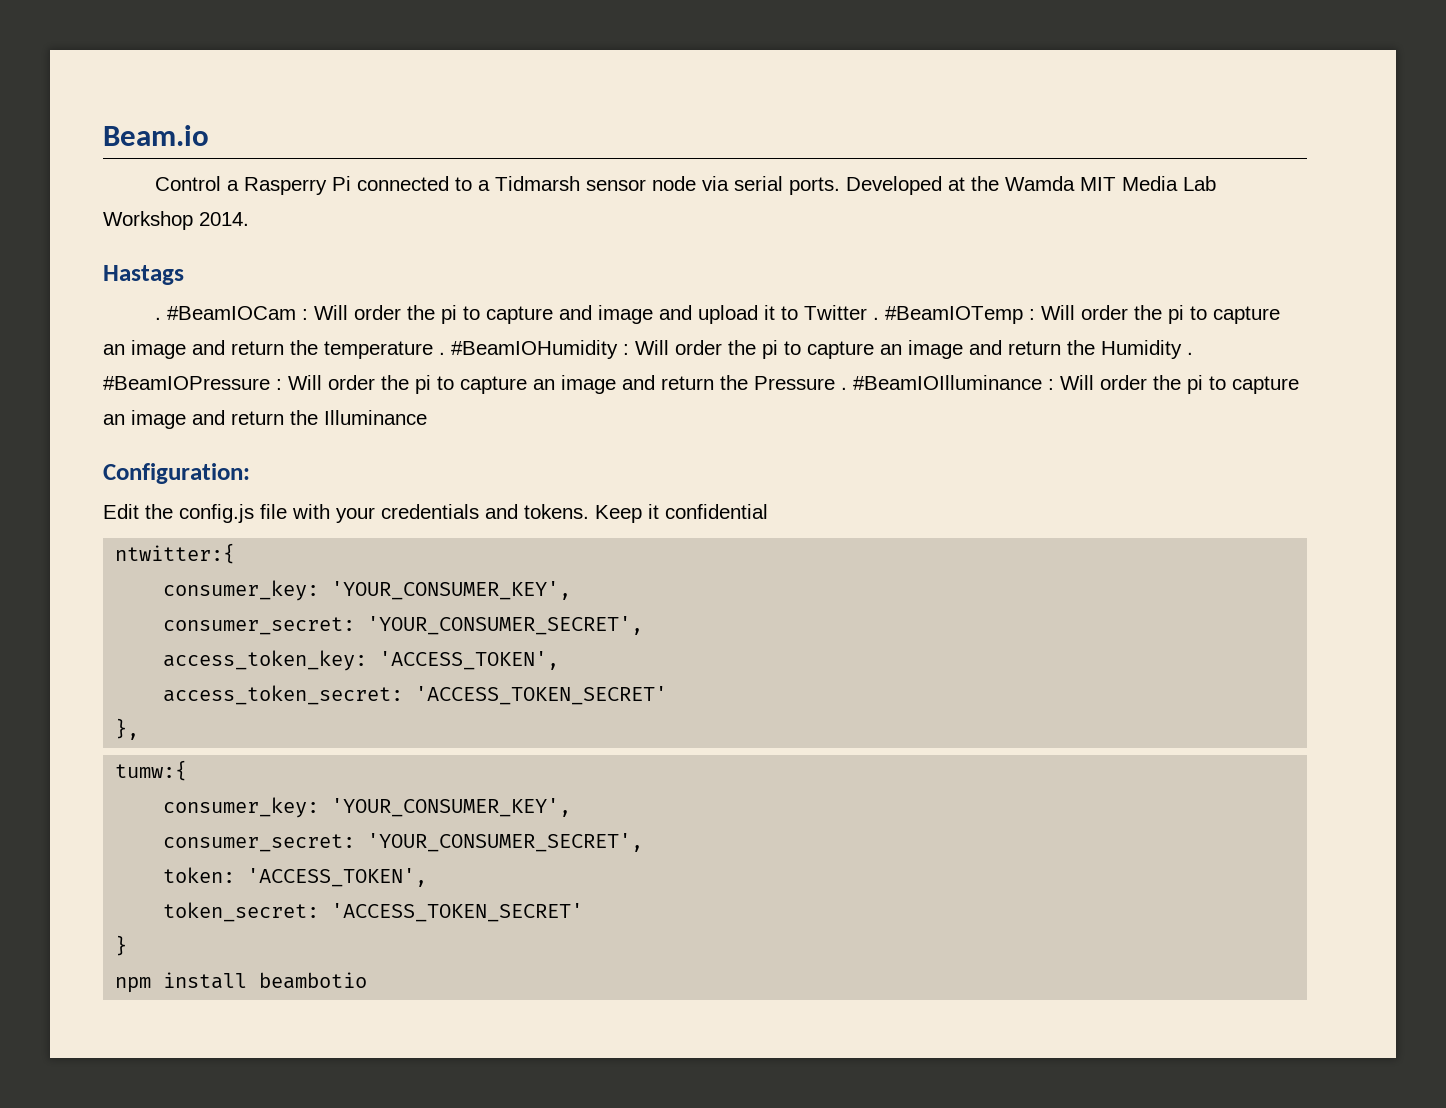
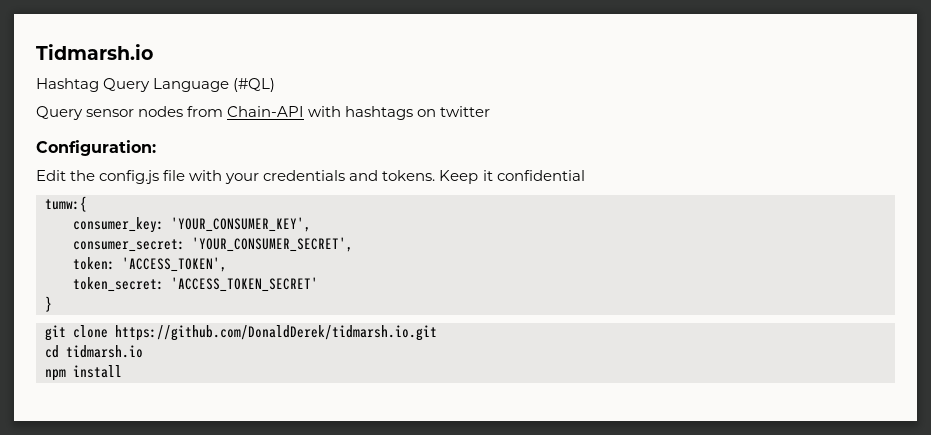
[103,125,209,146] [155,176,1217,195] [103,211,249,230] [103,265,184,285] [155,305,1281,324] [103,340,1193,359] [103,375,1299,394] [103,410,427,429] Beam.io // Control a Rasperry Pi connected to a Tidmarsh sensor node via serial ports. Developed at the Wamda MIT Media Lab Workshop 2014. // Hastags // . #BeamIOCam : Will order the pi to capture and image and upload it to Twitter . #BeamIOTemp : Will order the pi to capture an image and return the temperature . #BeamIOHumidity : Will order the pi to capture an image and return the Humidity . #BeamIOPressure : Will order the pi to capture an image and return the Pressure . #BeamIOIlluminance : Will order the pi to capture an image and return the Illuminance -> [36,44,153,60] [36,78,276,92] [36,106,491,120] Tidmarsh.io // Hashtag Query Language (#QL) // Query sensor nodes from Chain-API with hashtags on twitter
[115,543,236,564] [163,580,572,601] [163,616,644,635] [163,650,560,671] [163,685,668,705] [115,718,140,740] // ntwitter:{ // consumer_key: 'YOUR_CONSUMER_KEY', // consumer_secret: 'YOUR_CONSUMER_SECRET', // access_token_key: 'ACCESS_TOKEN', // access_token_secret: 'ACCESS_TOKEN_SECRET' // }, -> (585, 175) none
(128, 945) none -> [45,325,437,341] [45,345,143,358] // git clone https://github.com/DonaldDerek/tidmarsh.io.git // cd tidmarsh.io
[259,972,368,989] beambotio -> (122, 371) none

